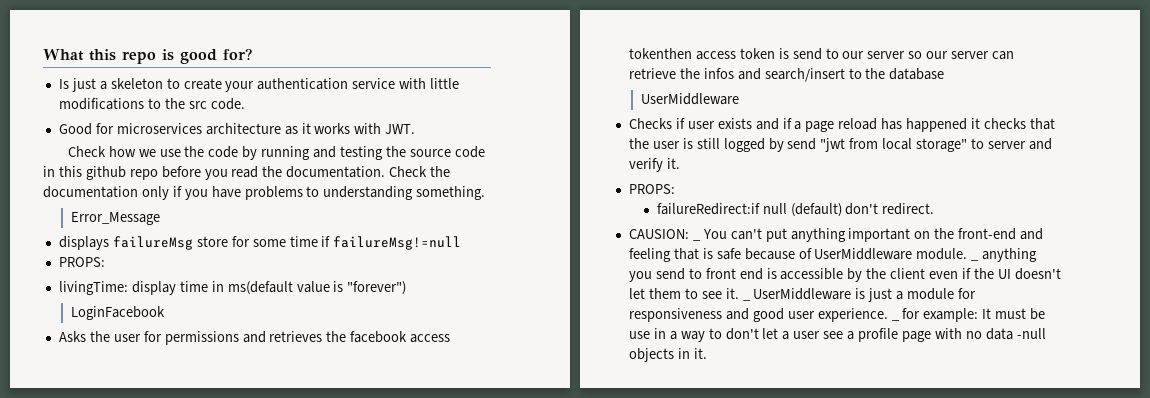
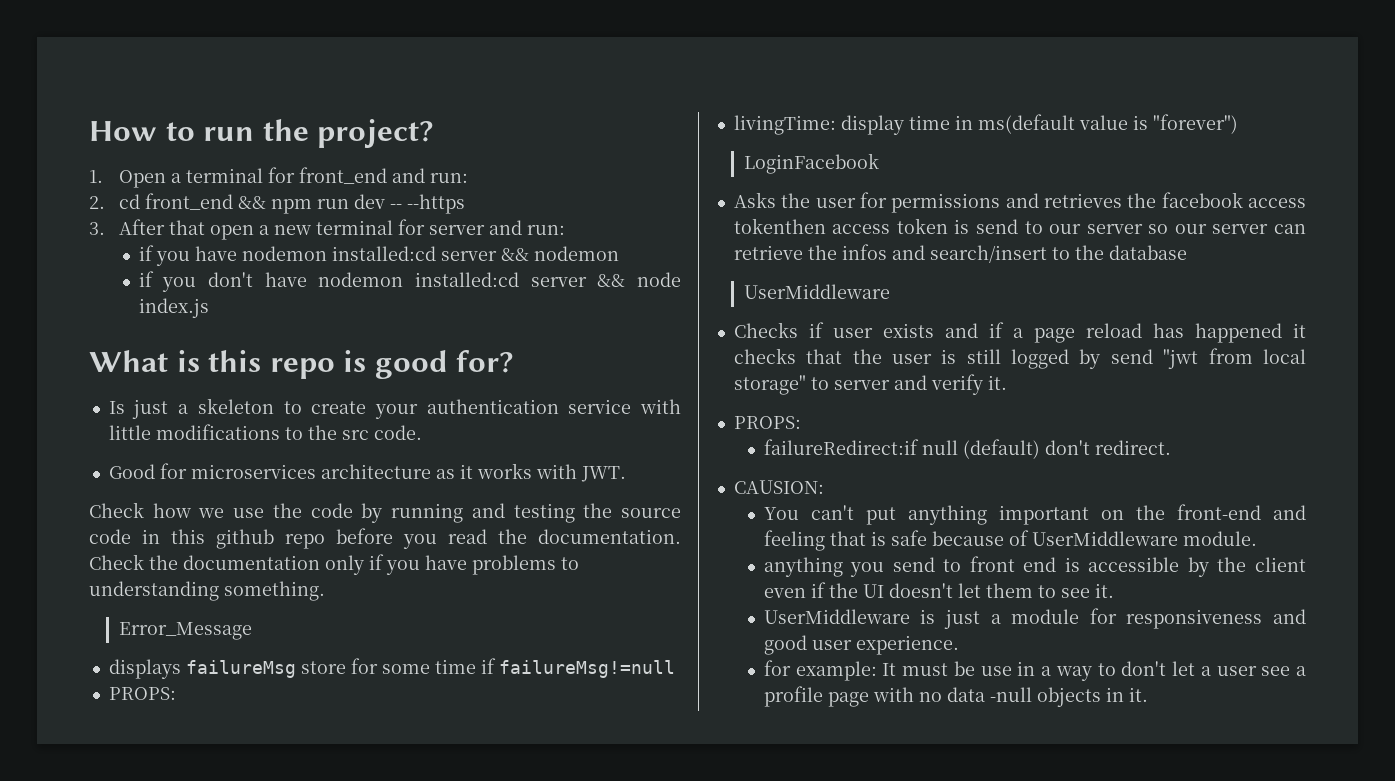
[43,49,84,61] What -> [89,119,435,148] [89,167,469,188] [89,193,466,214] [89,219,566,240] [138,245,619,266] [138,271,681,292] [138,298,209,318] [89,350,200,372] How to run the project? // 1. Open a terminal for front_end and run: // 2. cd front_end && npm run dev -- --https // 3. After that open a new terminal for server and run: // if you have nodemon installed:cd server && nodemon // if you don't have nodemon installed:cd server && node index.js // What is
[692,239,701,241] _ -> (824, 487) //
[971,259,980,261] _ -> (1257, 538) //
[742,299,751,301] _ -> (1114, 590) //
[891,319,900,321] _ -> (959, 645) //

